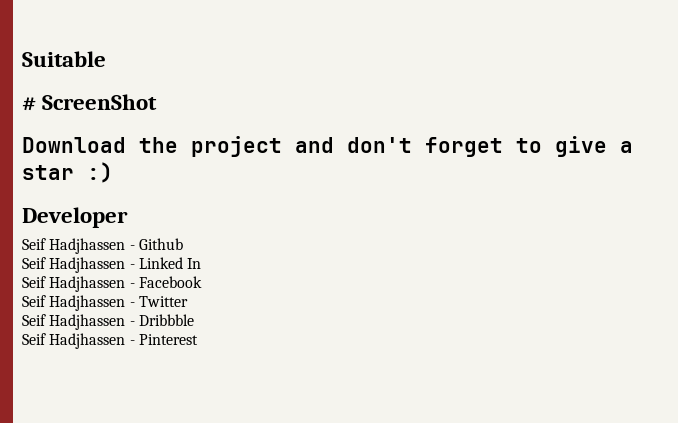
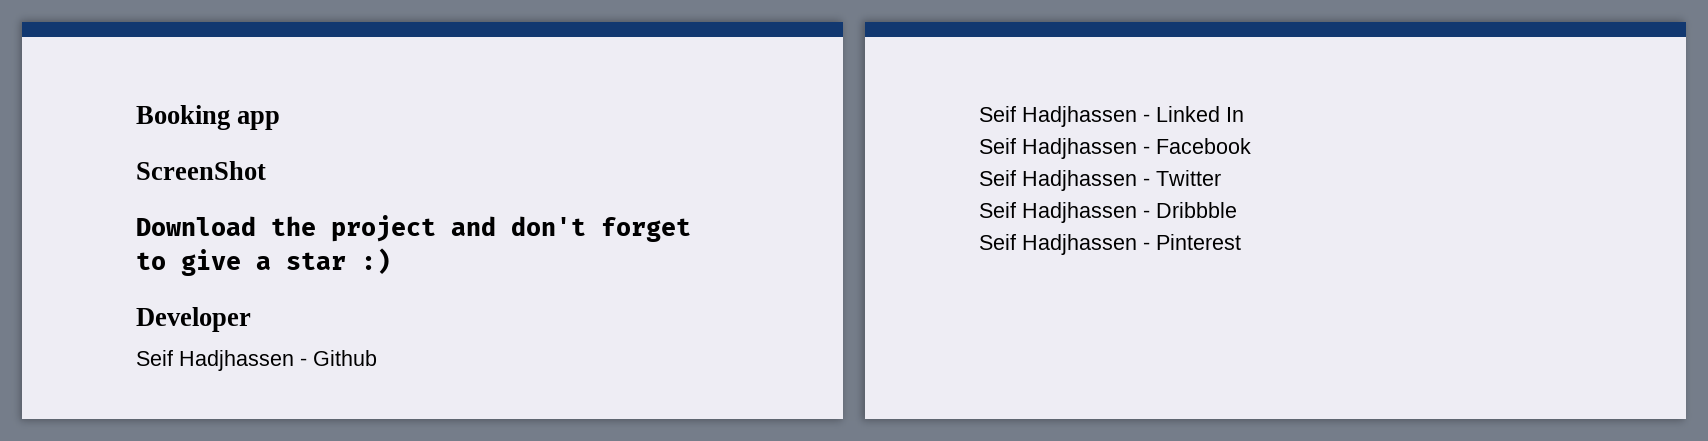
[22,51,106,67] [22,97,36,111] Suitable // # -> [136,105,281,130] Booking app //

